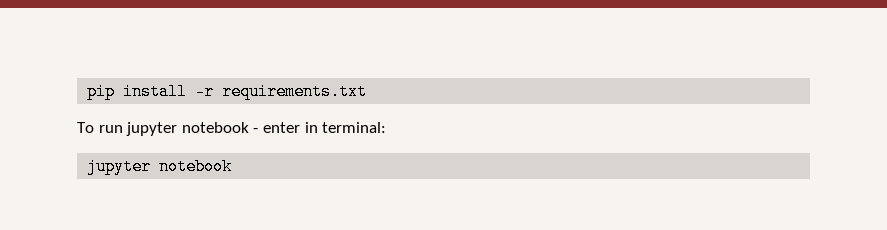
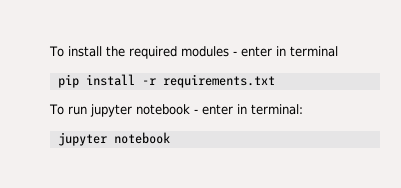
(87, 91) none -> [49,46,338,59] To install the required modules - enter in terminal //

